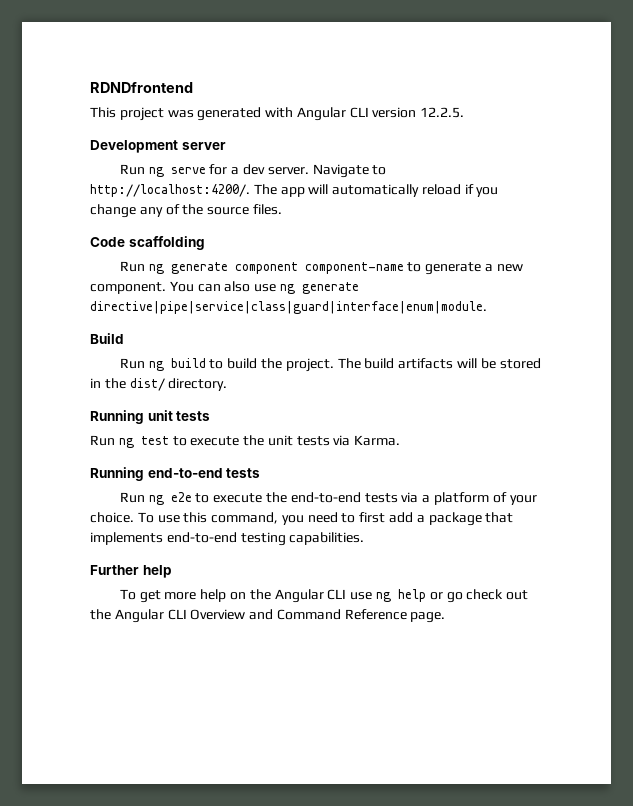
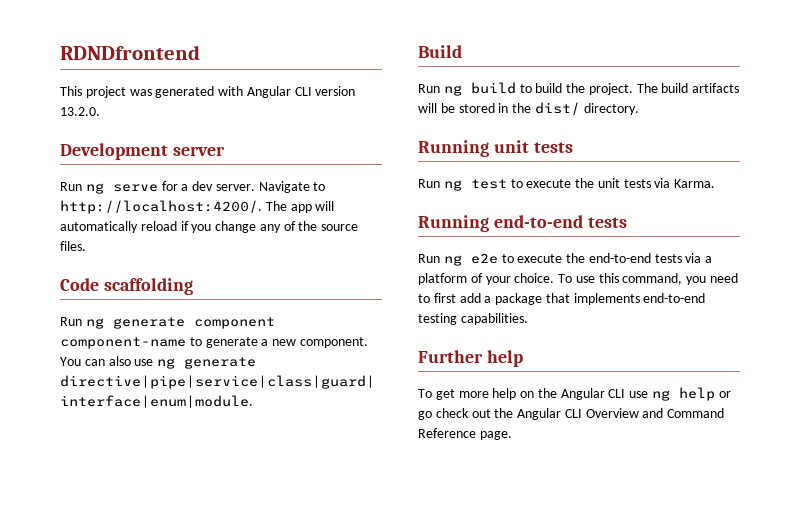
[420,107,465,118] 12.2.5. -> [60,107,100,116] 13.2.0.

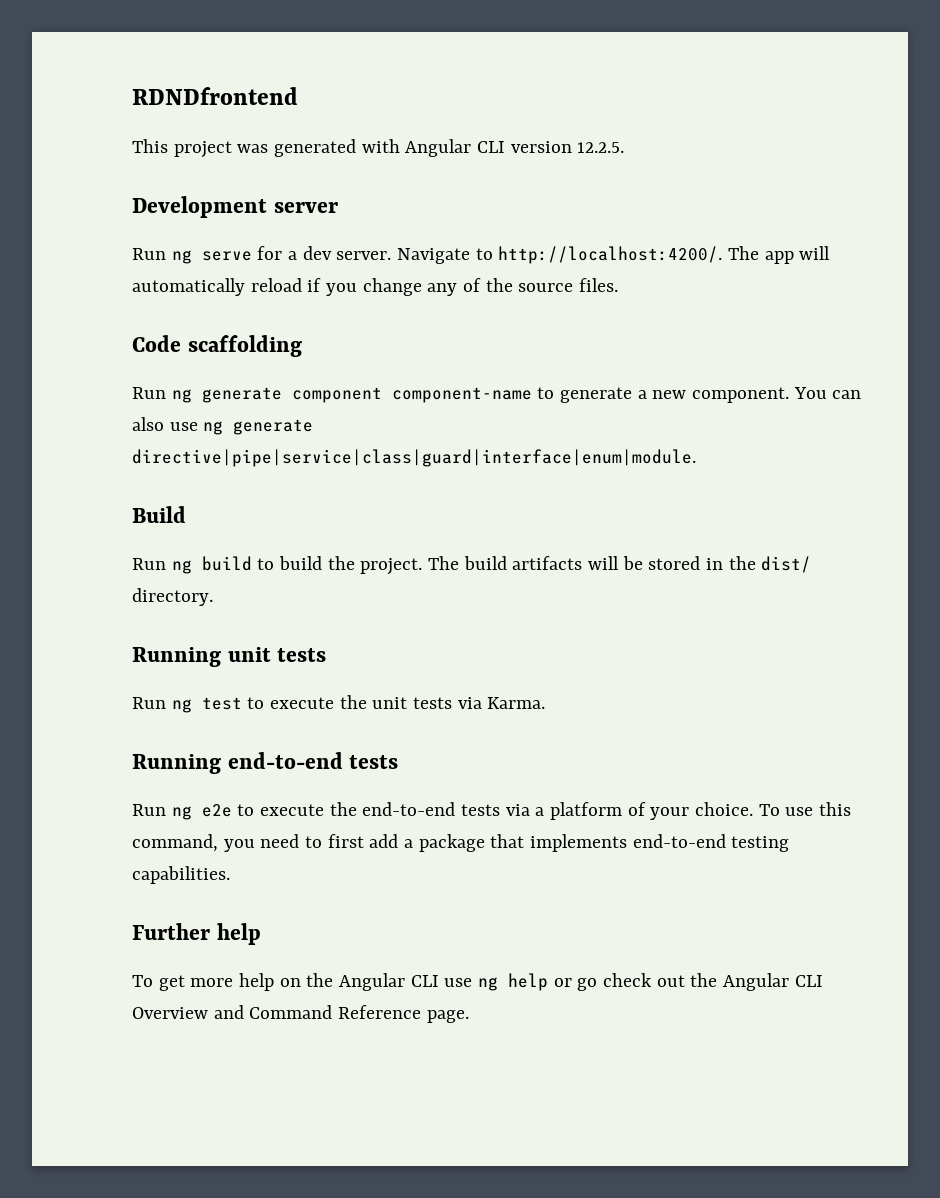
[60,107,100,116] 13.2.0. -> [577,142,625,153] 12.2.5.

